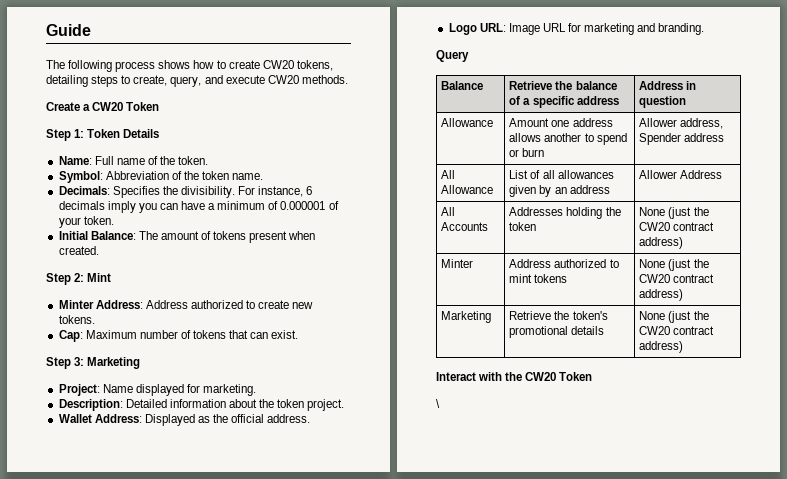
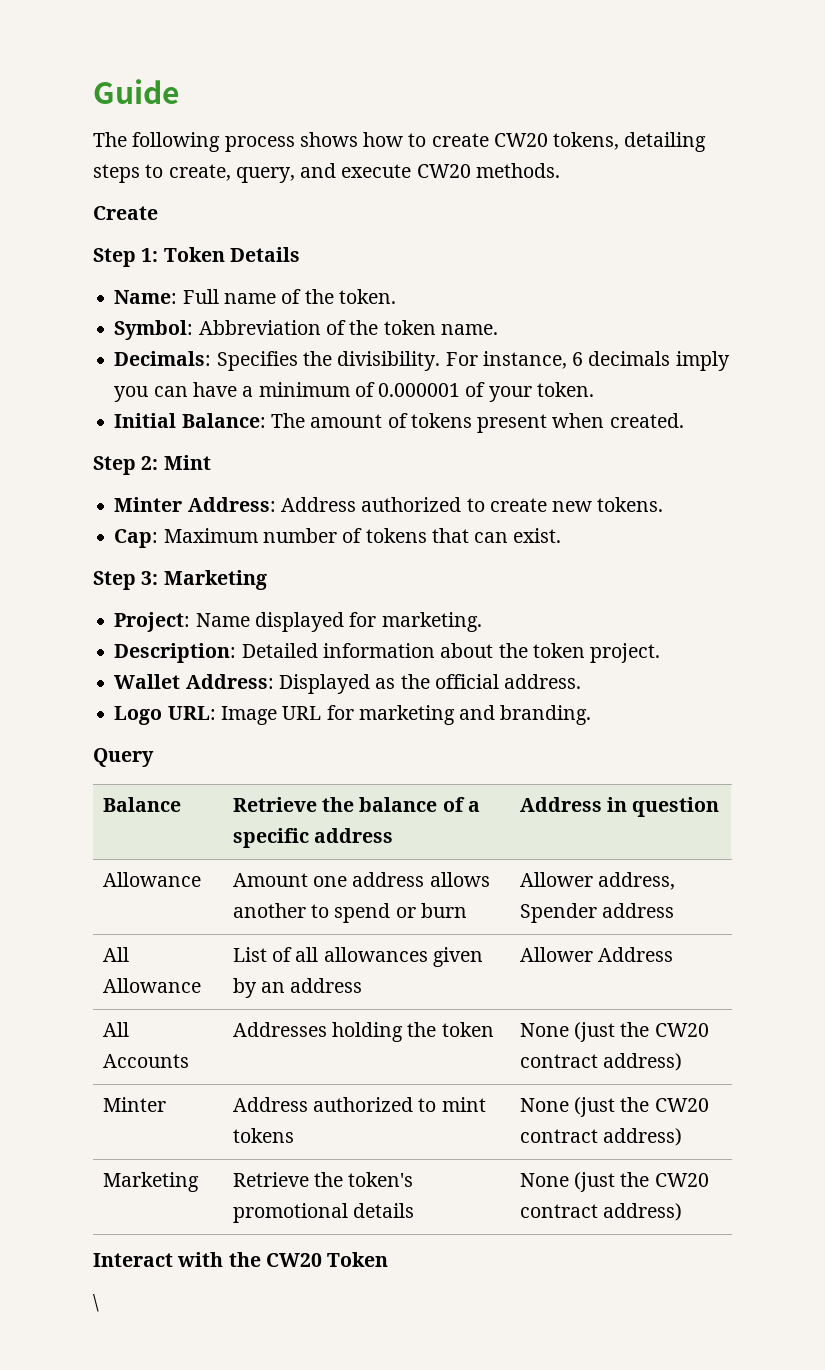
[83,102,160,111] a CW20 Token -> (158, 213) none

